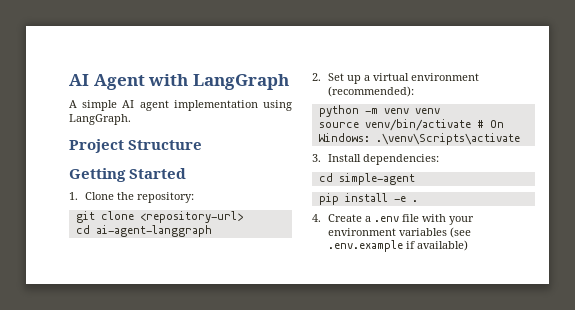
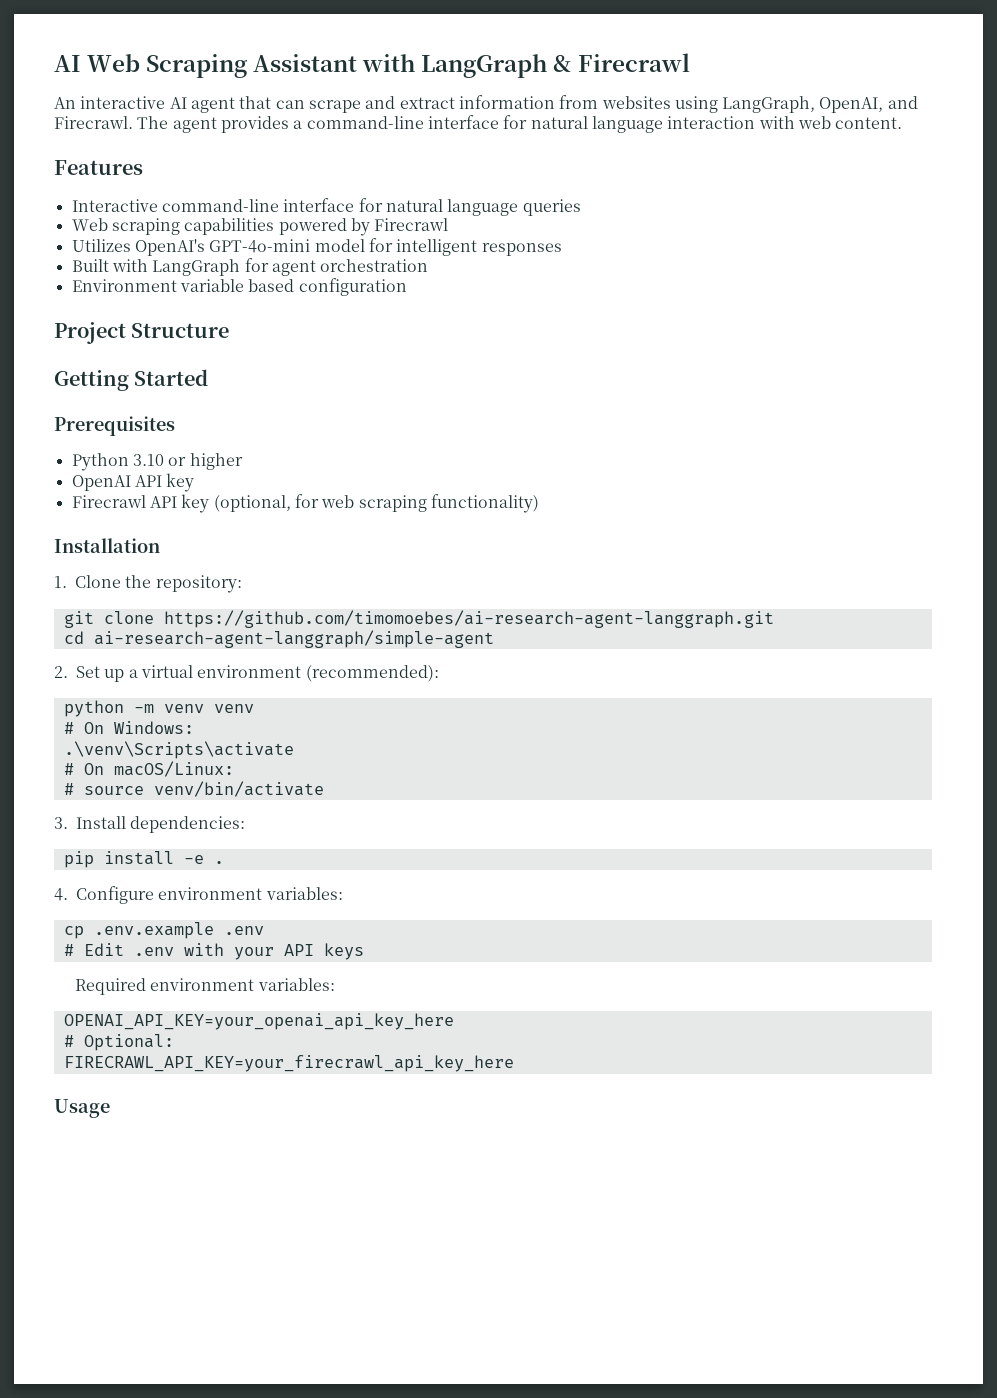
[69,74,289,90] [69,100,292,111] [69,114,131,125] [69,139,203,153] [69,168,187,182] AI Agent with LangGraph // A simple AI agent implementation using LangGraph. // Project Structure // Getting Started -> [54,53,690,78] [54,95,918,113] [54,115,903,133] [54,160,143,175] [71,198,581,216] [71,218,449,236] [71,238,562,256] [71,258,429,276] [71,278,407,296] [54,322,230,344] [54,369,209,391] [54,416,175,436] [71,453,243,471] [71,473,195,492] [71,494,539,513] [54,538,160,553] AI Web Scraping Assistant with LangGraph & Firecrawl // An interactive AI agent that can scrape and extract information from websites using LangGraph, OpenAI, and Firecrawl. The agent provides a command-line interface for natural language interaction with web content. // Features // Interactive command-line interface for natural language queries // Web scraping capabilities powered by Firecrawl // Utilizes OpenAI's GPT-4o-mini model for intelligent responses // Built with LangGraph for agent orchestration // Environment variable based configuration // Project Structure // Getting Started // Prerequisites // Python 3.10 or higher // OpenAI API key // Firecrawl API key (optional, for web scraping functionality) // Installation
[139,211,243,223] [75,225,212,237] <repository-url> // cd ai-agent-langgraph -> [163,610,774,628] [63,630,494,648] https://github.com/timomoebes/ai-research-agent-langgraph.git // cd ai-research-agent-langgraph/simple-agent
[318,119,471,131] source venv/bin/activate -> (254, 708) none
(370, 137) none -> (194, 727) //
(520, 139) none -> [63,761,234,777] [63,781,324,797] // # On macOS/Linux: // # source venv/bin/activate
[318,173,415,185] // cd simple-agent -> (246, 824) none
[328,214,475,225] [328,227,472,238] [328,240,469,252] Create a .env file with your environment variables (see .env.example if available) -> [76,886,343,904] [63,922,264,939] [63,943,364,960] [74,978,335,995] [63,1013,454,1030] [63,1034,174,1051] [63,1055,514,1072] [54,1099,110,1118] Configure environment variables: // cp .env.example .env // # Edit .env with your API keys // Required environment variables: // OPENAI_API_KEY=your_openai_api_key_here // # Optional: // FIRECRAWL_API_KEY=your_firecrawl_api_key_here // Usage

